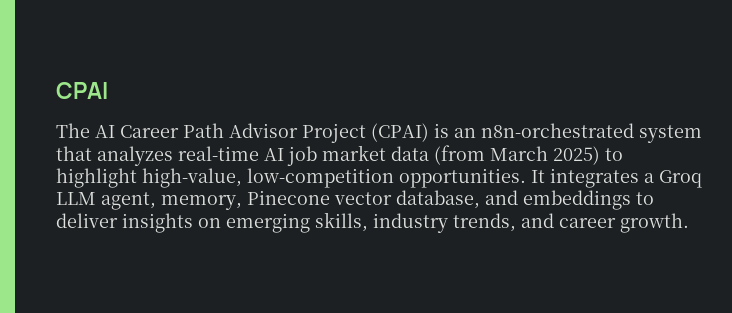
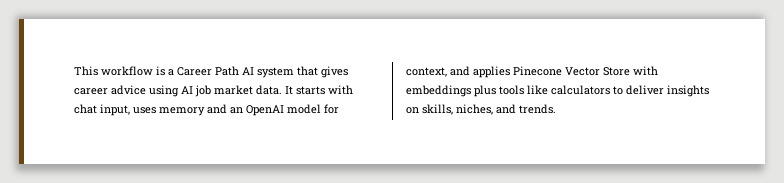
[56,82,108,99] [56,123,702,143] [56,145,623,166] [56,168,702,188] [56,190,654,210] [56,212,689,233] CPAI // The AI Career Path Advisor Project (CPAI) is an n8n-orchestrated system that analyzes real-time AI job market data (from March 2025) to highlight high-value, low-competition opportunities. It integrates a Groq LLM agent, memory, Pinecone vector database, and embeddings to deliver insights on emerging skills, industry trends, and career growth. -> [74,66,348,78] [74,85,353,97] [74,104,339,116] [406,66,658,78] [406,85,709,97] [406,104,556,115] This workflow is a Career Path AI system that gives career advice using AI job market data. It starts with chat input, uses memory and an OpenAI model for context, and applies Pinecone Vector Store with embeddings plus tools like calculators to deliver insights on skills, niches, and trends.

